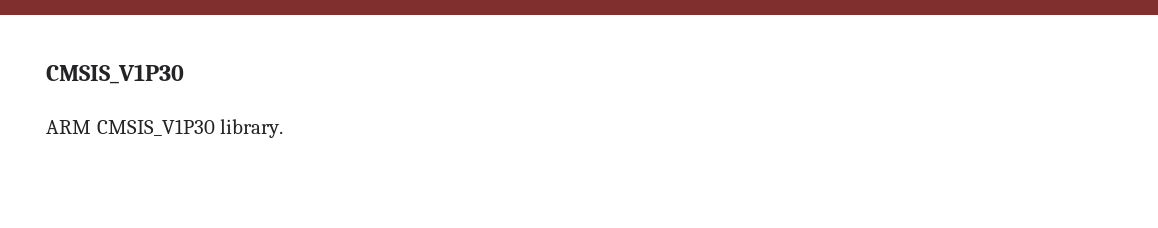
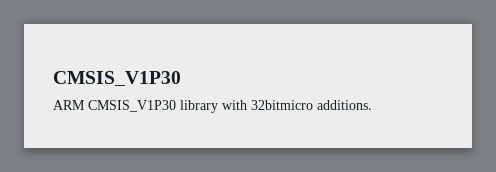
[220,119,284,138] library. -> [180,100,372,113] library with 32bitmicro additions.

